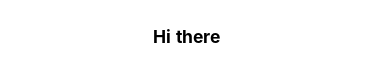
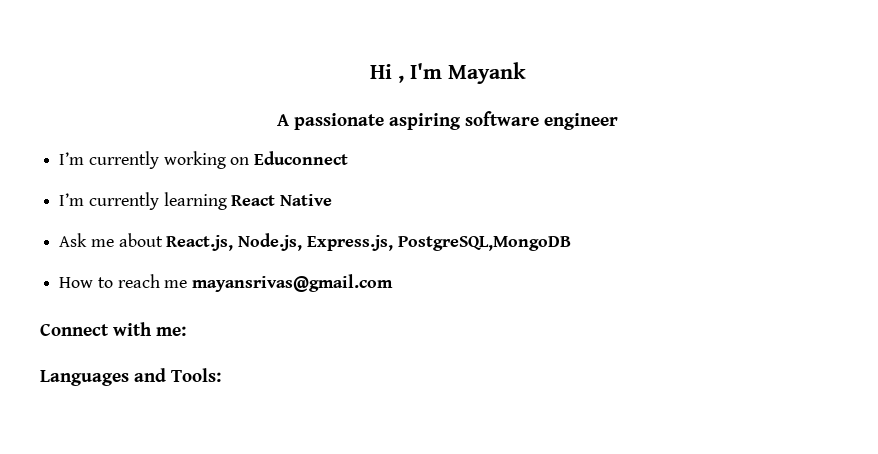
[175,30,220,43] there -> [397,62,526,84] [276,111,619,130] [59,151,349,169] [59,192,333,210] [59,233,571,251] [59,274,394,292] [40,322,187,336] [40,368,222,386] , I'm Mayank // A passionate aspiring software engineer // I’m currently working on Educonnect // I’m currently learning React Native // Ask me about React.js, Node.js, Express.js, PostgreSQL,MongoDB // How to reach me mayansrivas@gmail.com // Connect with me: // Languages and Tools:

